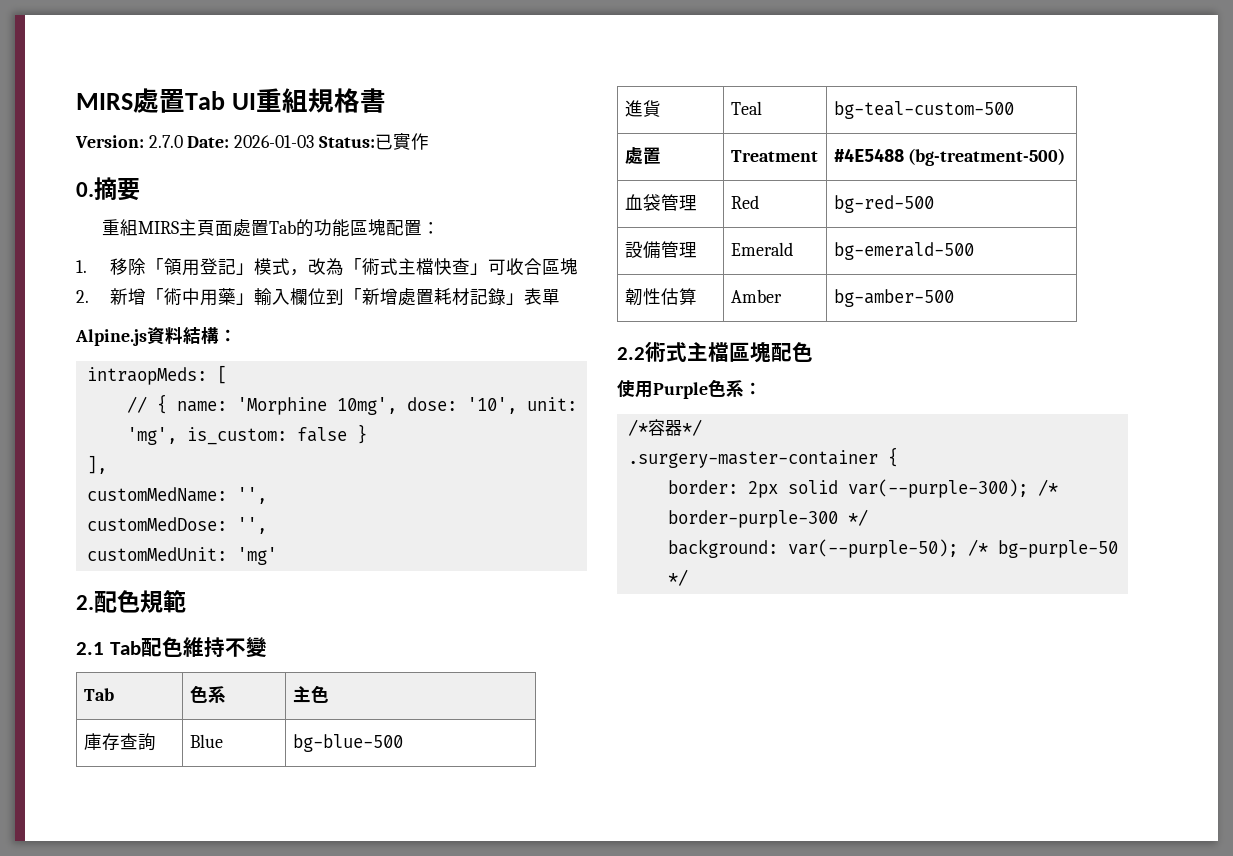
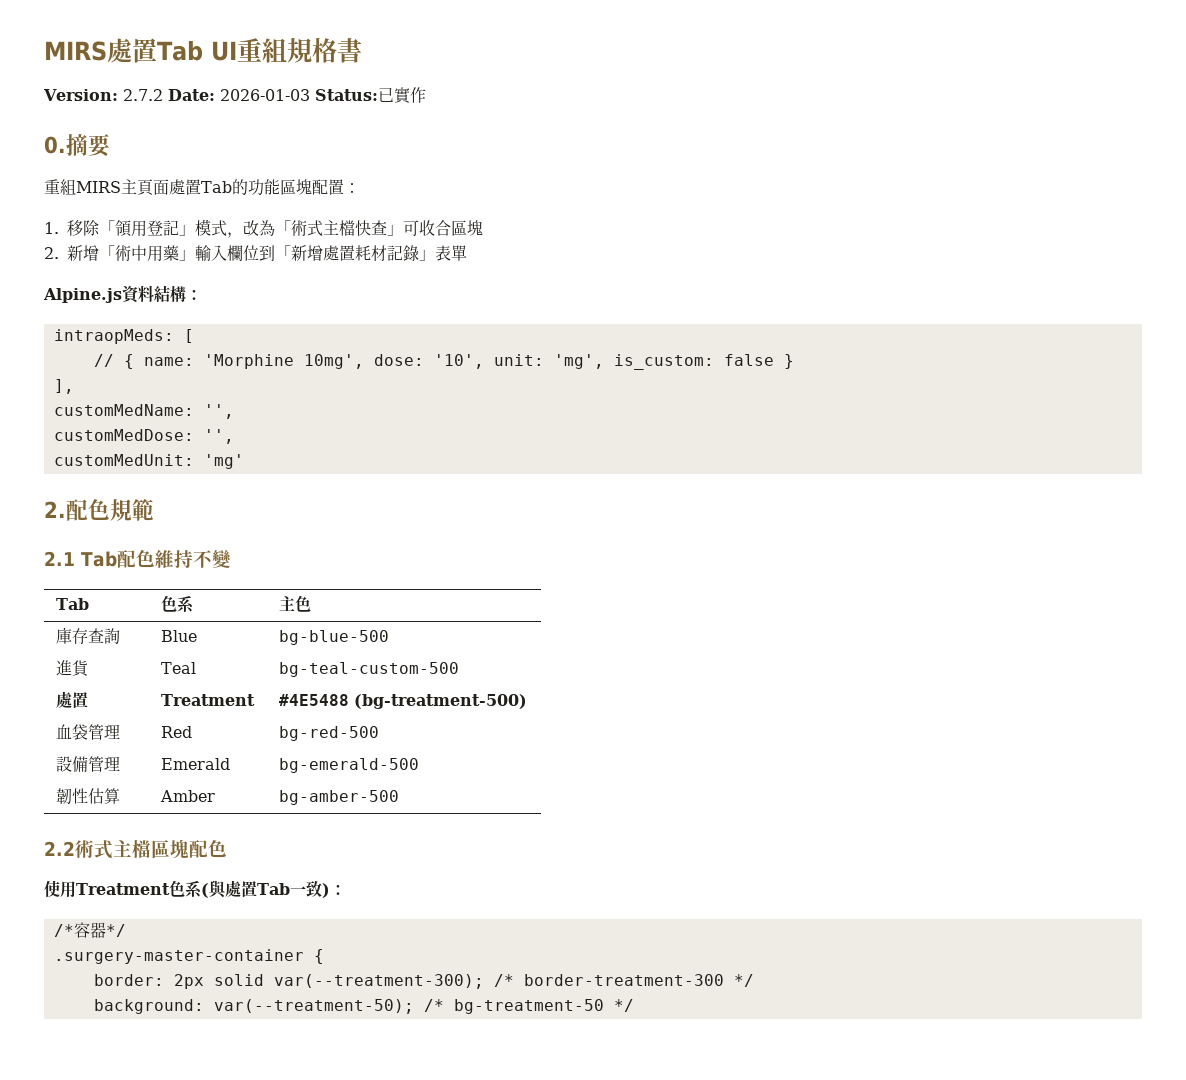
[148,135,183,148] 2.7.0 -> [122,89,163,101] 2.7.2
[653,379,744,399] Purple色系 -> [76,880,330,899] Treatment色系(與處置Tab一致)
[847,479,1058,498] [667,510,838,528] var(--purple-300); /* border-purple-300 -> [273,974,724,989] var(--treatment-300); /* border-treatment-300
[787,539,1118,558] var(--purple-50); /* bg-purple-50 -> [213,999,604,1014] var(--treatment-50); /* bg-treatment-50

